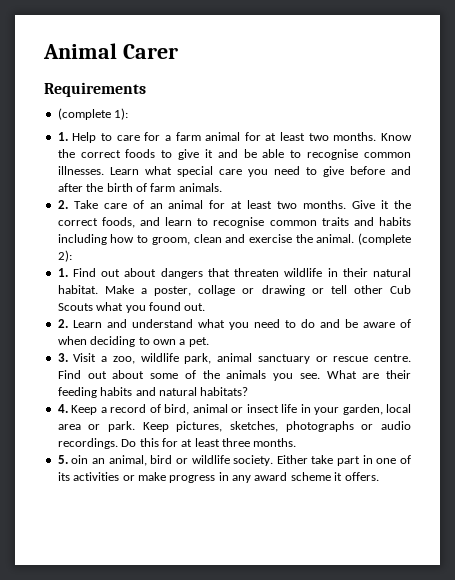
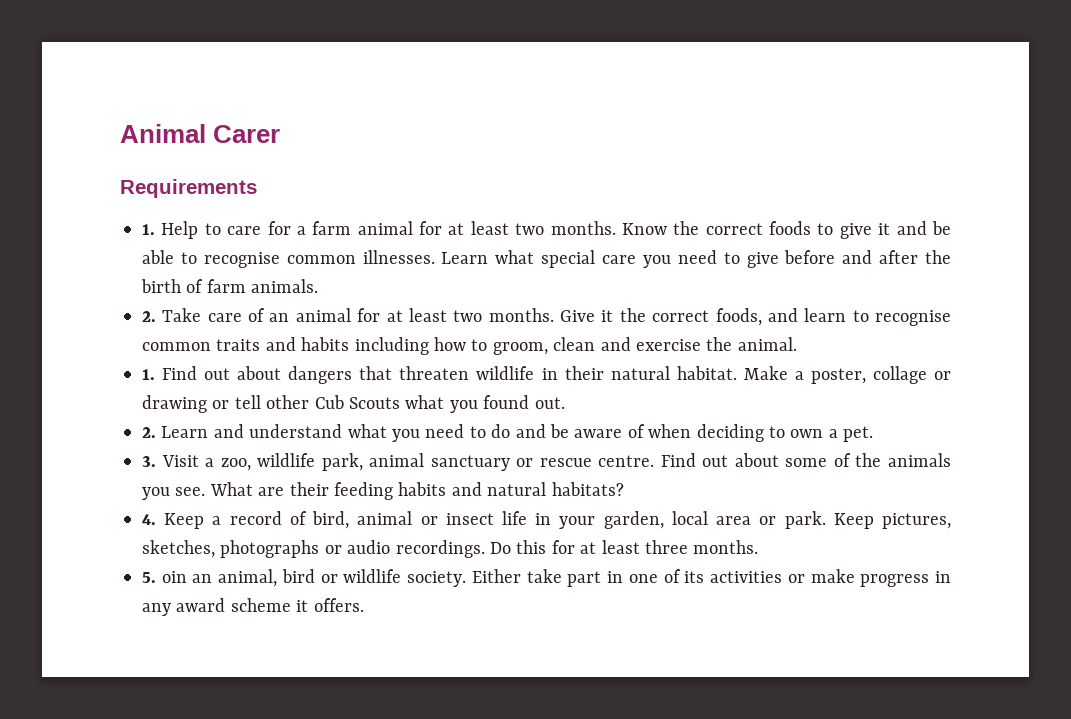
[57,108,129,120] // (complete 1): -> (257, 188) none
[358,233,412,245] [57,250,72,262] (complete 2): -> (797, 344) none

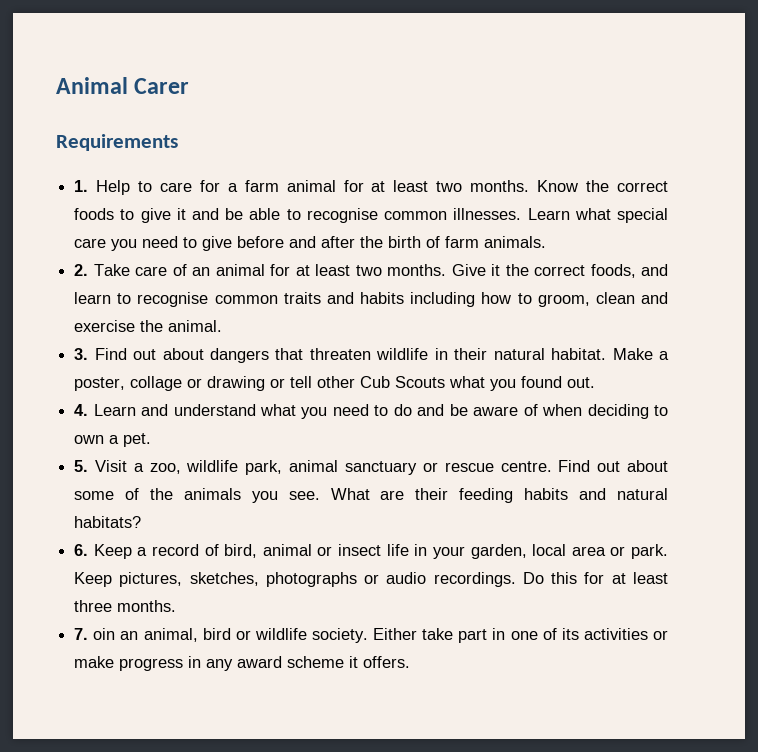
[142,369,155,380] 1. -> [74,348,89,360] 3.
[142,427,156,438] 2. -> [74,404,89,416] 4.
[142,456,156,467] 3. -> [74,460,89,472] 5.
[142,514,156,525] 4. -> [74,544,89,556] 6.
[142,572,156,583] 5. -> [74,628,89,640] 7.

